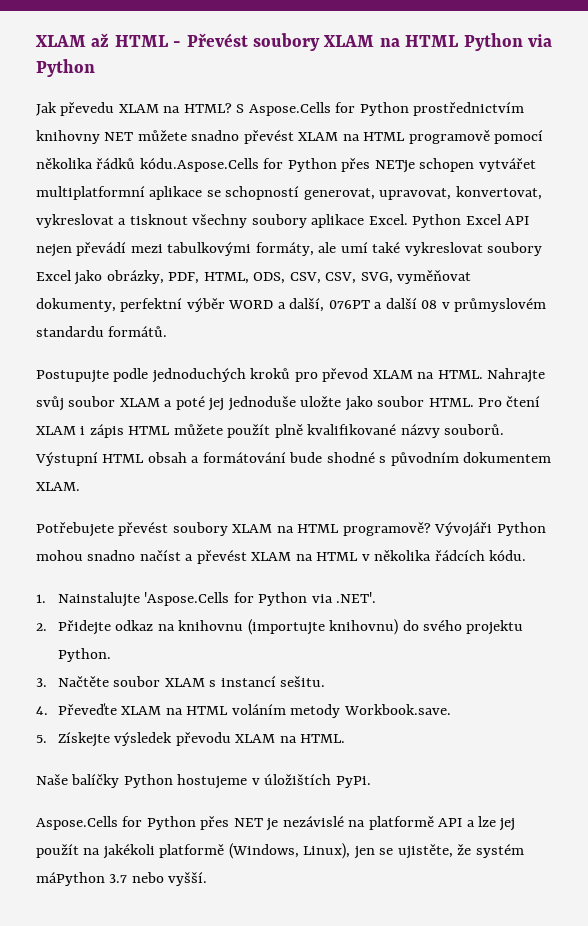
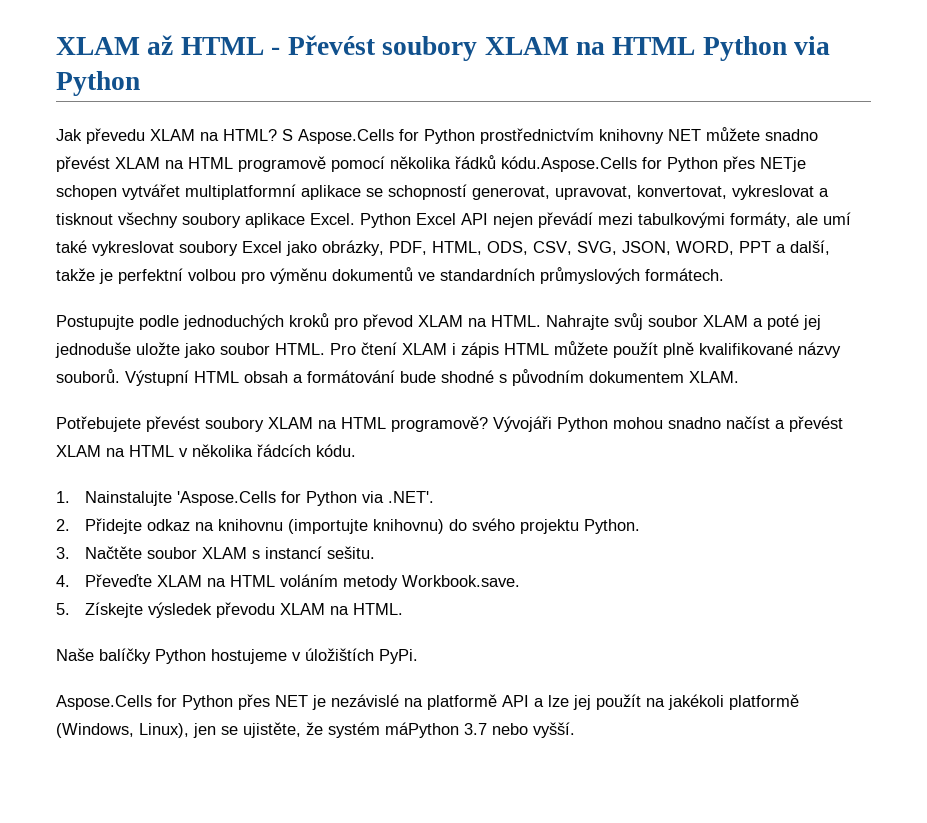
[325,270,472,284] [36,298,547,312] [36,326,168,337] CSV, SVG, vyměňovat dokumenty, perfektní výběr WORD a další, 076PT a další 08 v průmyslovém standardu formátů. -> [577,240,830,255] [56,267,724,284] SVG, JSON, WORD, PPT a další, takže je perfektní volbou pro výměnu dokumentů ve standardních průmyslových formátech.

